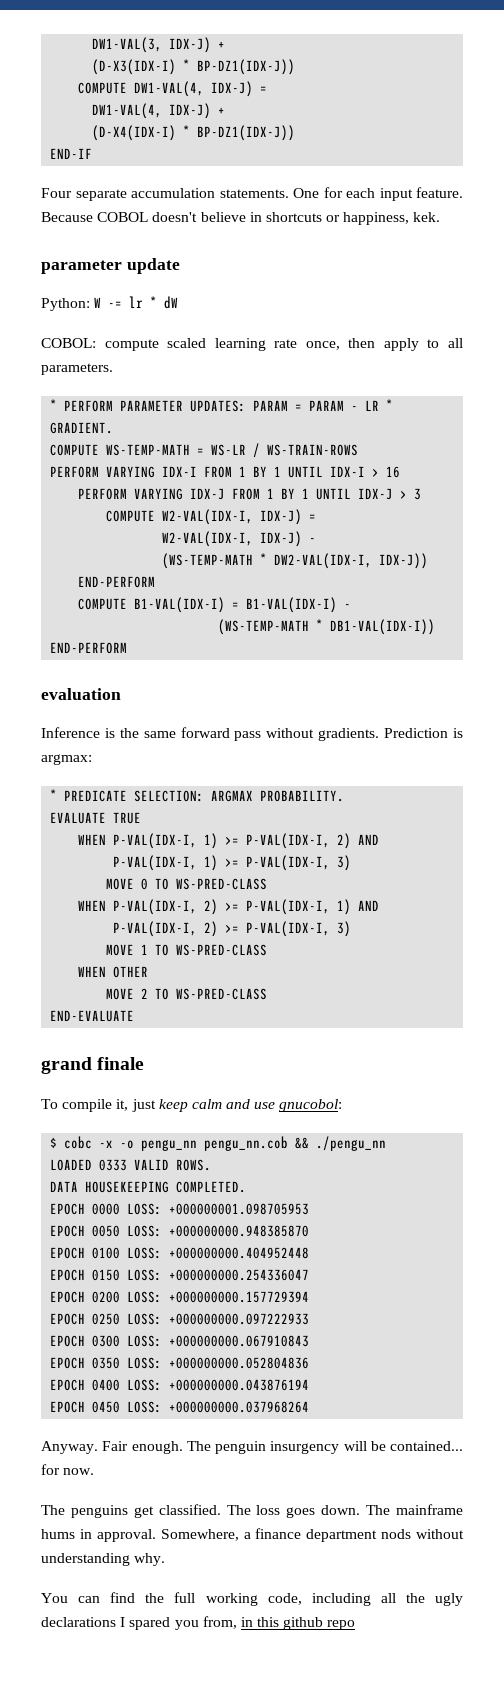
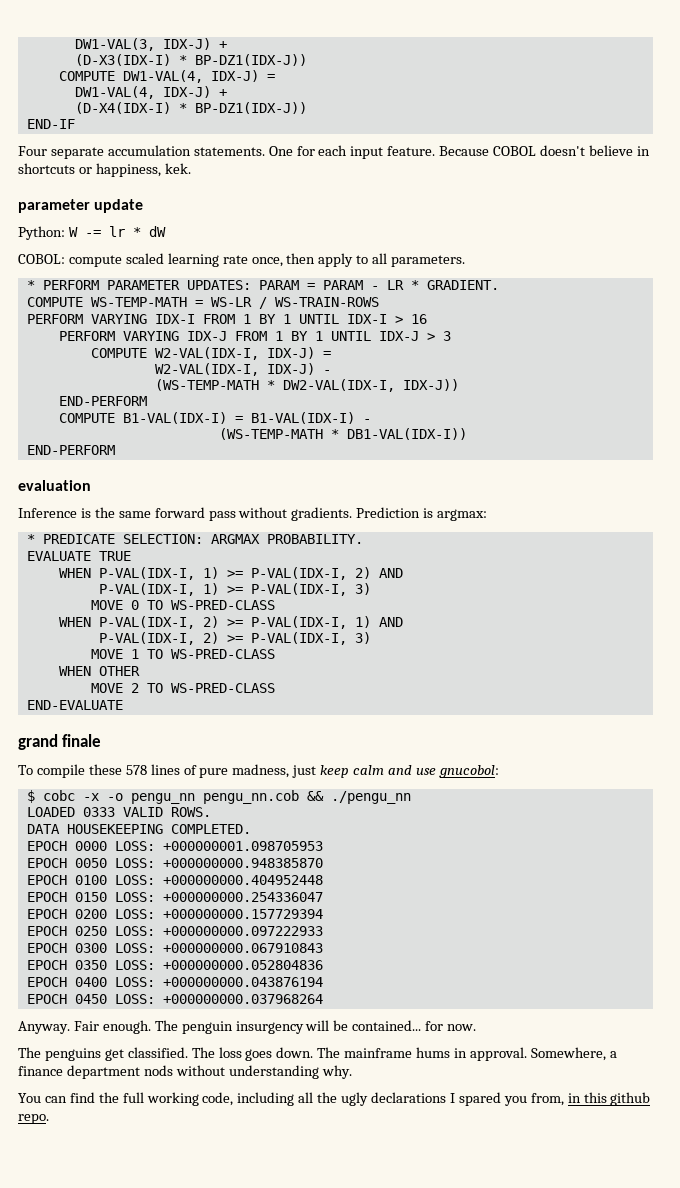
[116,1099,129,1111] it, -> [88,764,290,778] these 578 lines of pure madness,
[327,1620,356,1630] repo -> [18,1114,49,1124] repo.

